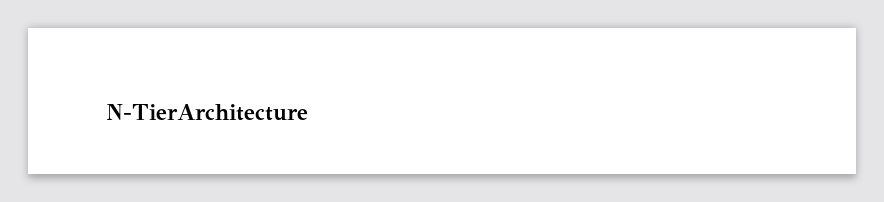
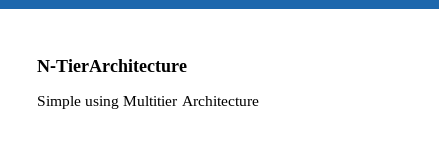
(308, 112) none -> [37,96,259,109] // Simple using Multitier Architecture

